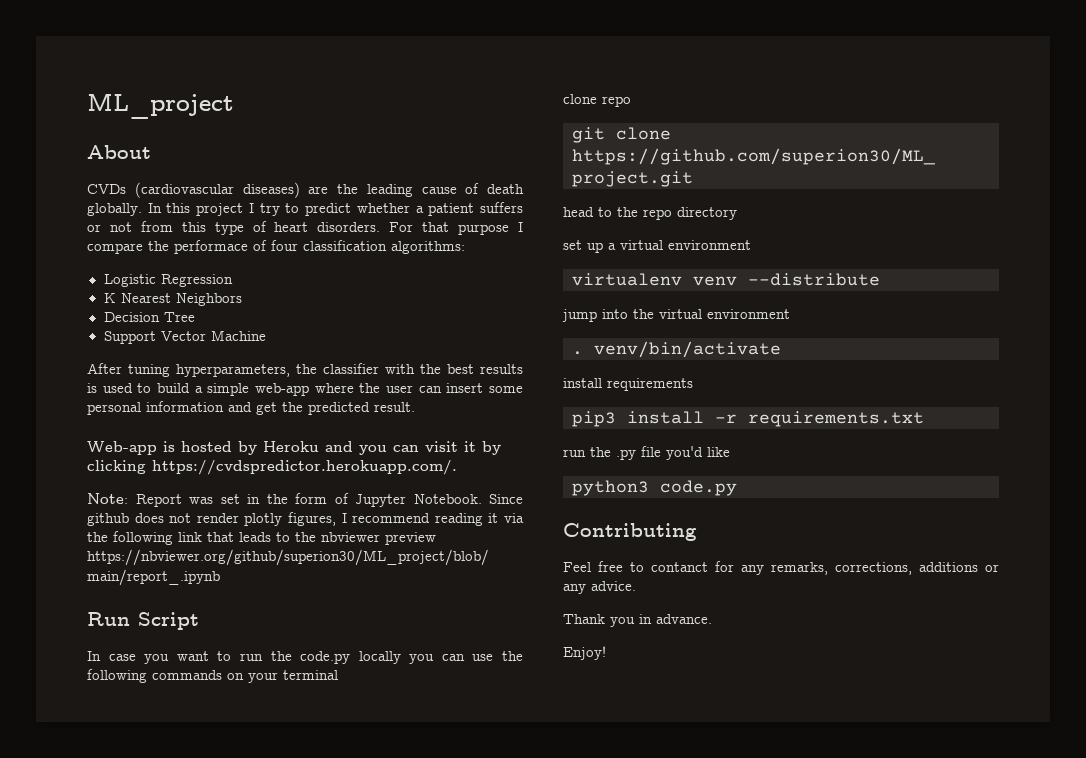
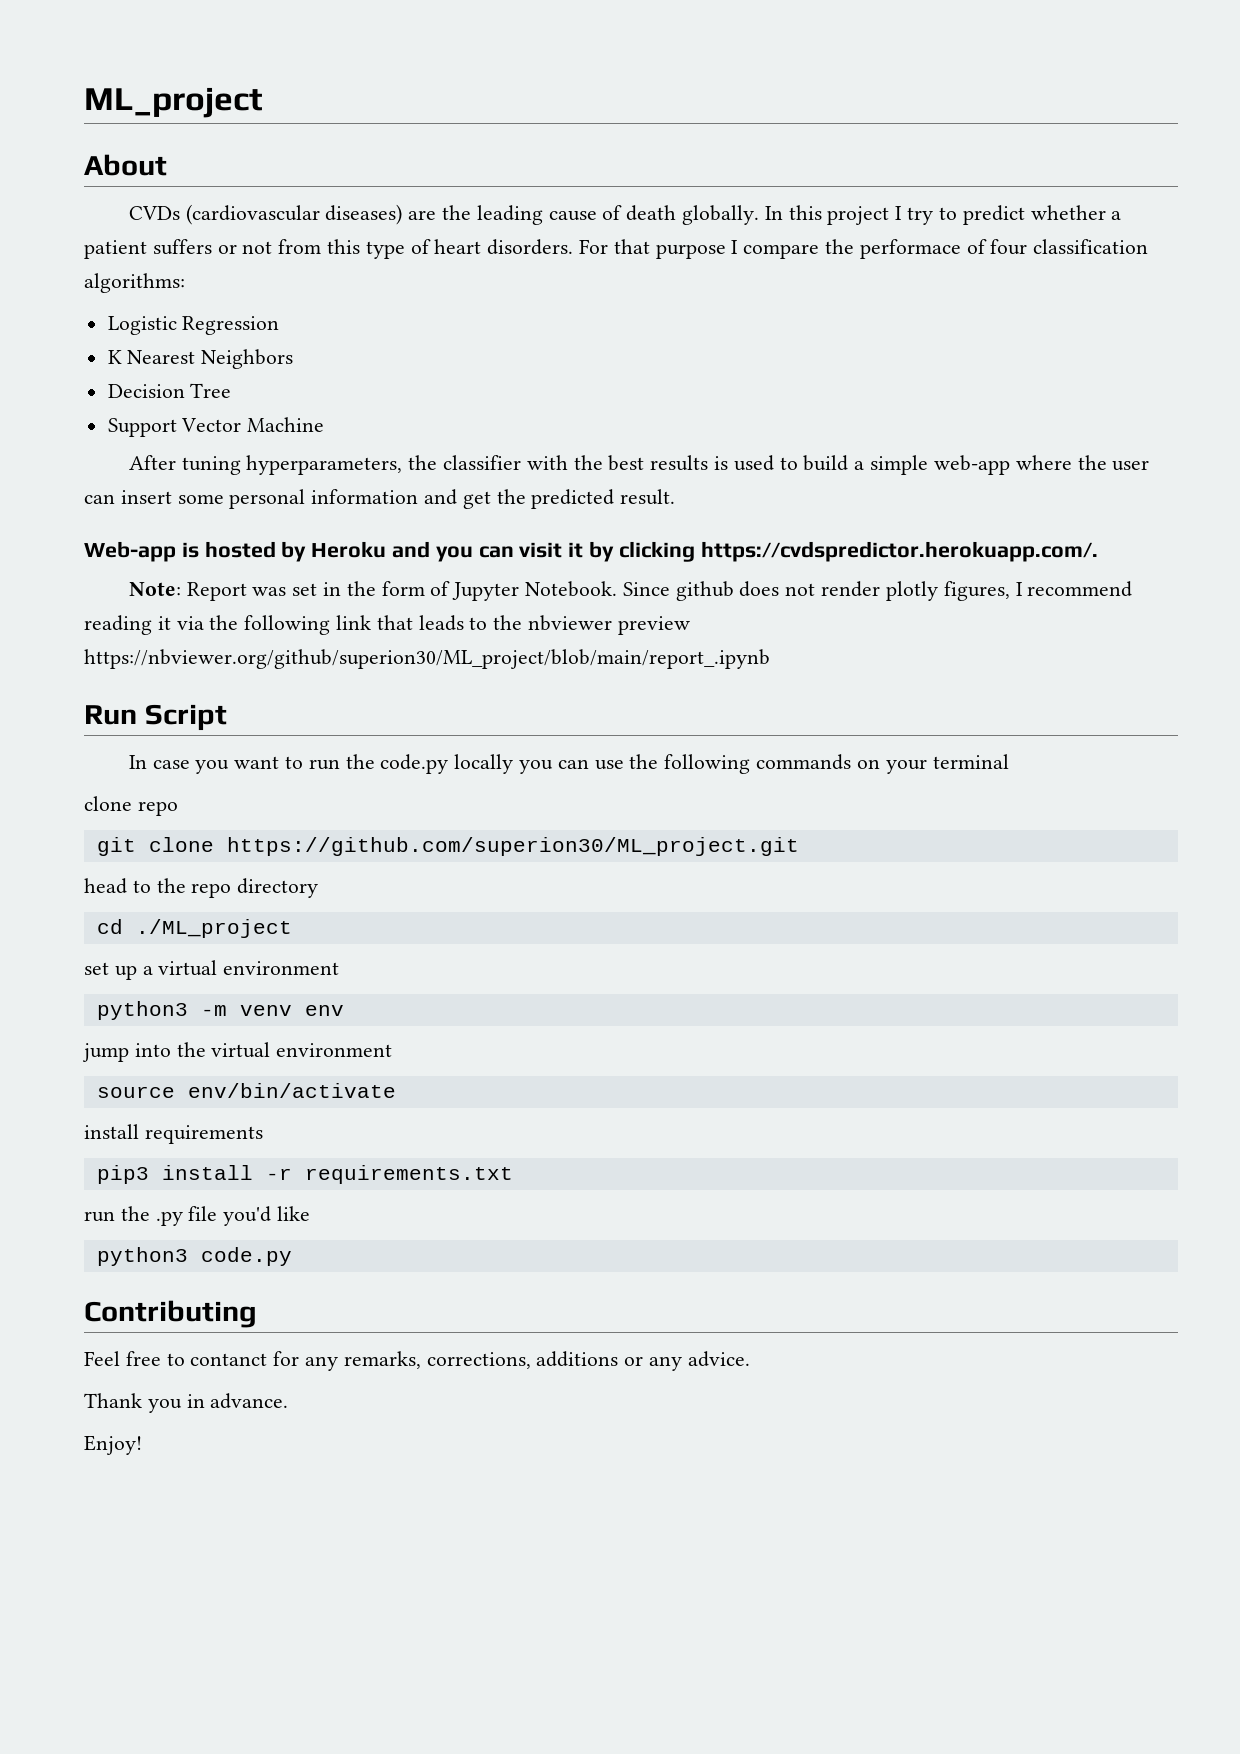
(737, 213) none -> [96,919,292,938] // cd ./ML_project
[572,273,880,286] virtualenv venv --distribute -> [96,1001,344,1020] python3 -m venv env
[572,341,781,358] . venv/bin/activate -> [96,1083,396,1098] source env/bin/activate

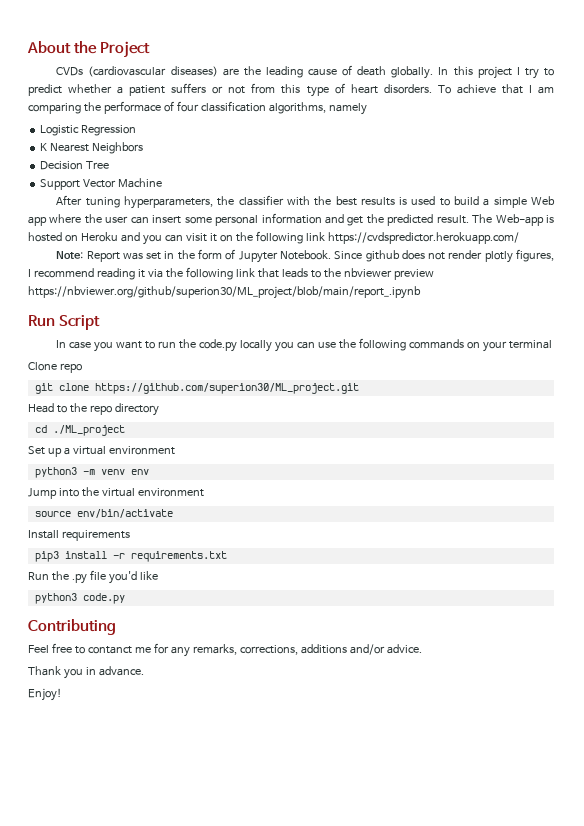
[84,87,263,118] ML_project // -> (27, 47) none
(167, 165) none -> [74,41,151,58] the Project
[579,239,820,259] For that purpose I compare -> [437,84,554,94] [28,103,81,114] To achieve that I am comparing
[84,273,185,293] algorithms: -> [268,102,367,115] algorithms, namely
[933,455,1010,475] web-app -> [531,196,556,205] [28,216,47,226] Web app
(676, 497) // -> [472,214,493,223] The
[281,541,307,562] by -> [64,235,78,242] on
[589,541,1098,562] by clicking https://cvdspredictor.herokuapp.com/. -> [219,231,519,244] on the following link https://cvdspredictor.herokuapp.com/
[84,796,132,811] clone -> [28,362,57,371] Clone
[84,878,127,894] head -> [28,403,54,413] Head
[84,962,109,975] set -> [28,446,45,455] Set
[82,1043,129,1062] jump -> [28,488,57,499] Jump
[84,1124,139,1139] install -> [28,530,59,539] Install
[84,1211,115,1222] run -> [28,572,49,580] Run
(268, 1359) none -> [134,647,151,653] me
[624,1356,683,1371] or any -> [349,644,385,655] and/or

